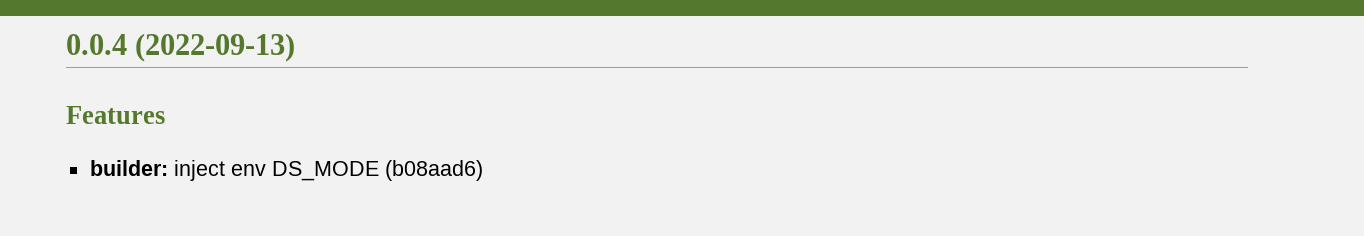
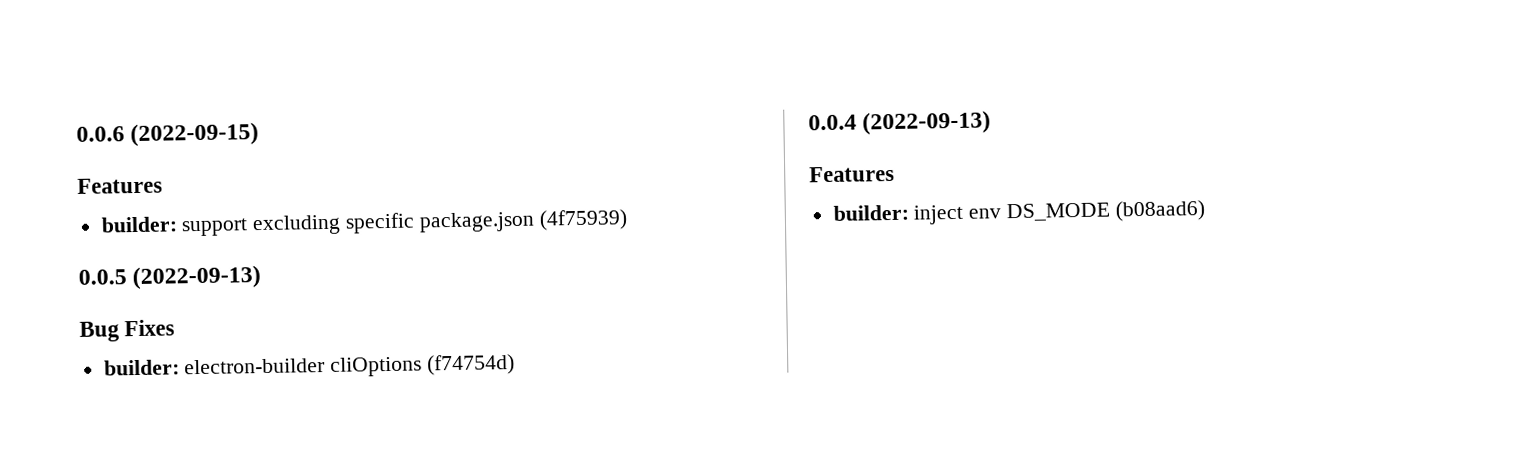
(66, 44) none -> [76,122,260,147] [77,177,163,194] [100,209,628,237] [78,265,262,290] [79,319,176,342] [103,353,516,377] 0.0.6 (2022-09-15) // Features // builder: support excluding specific package.json (4f75939) // 0.0.5 (2022-09-13) // Bug Fixes // builder: electron-builder cliOptions (f74754d) //

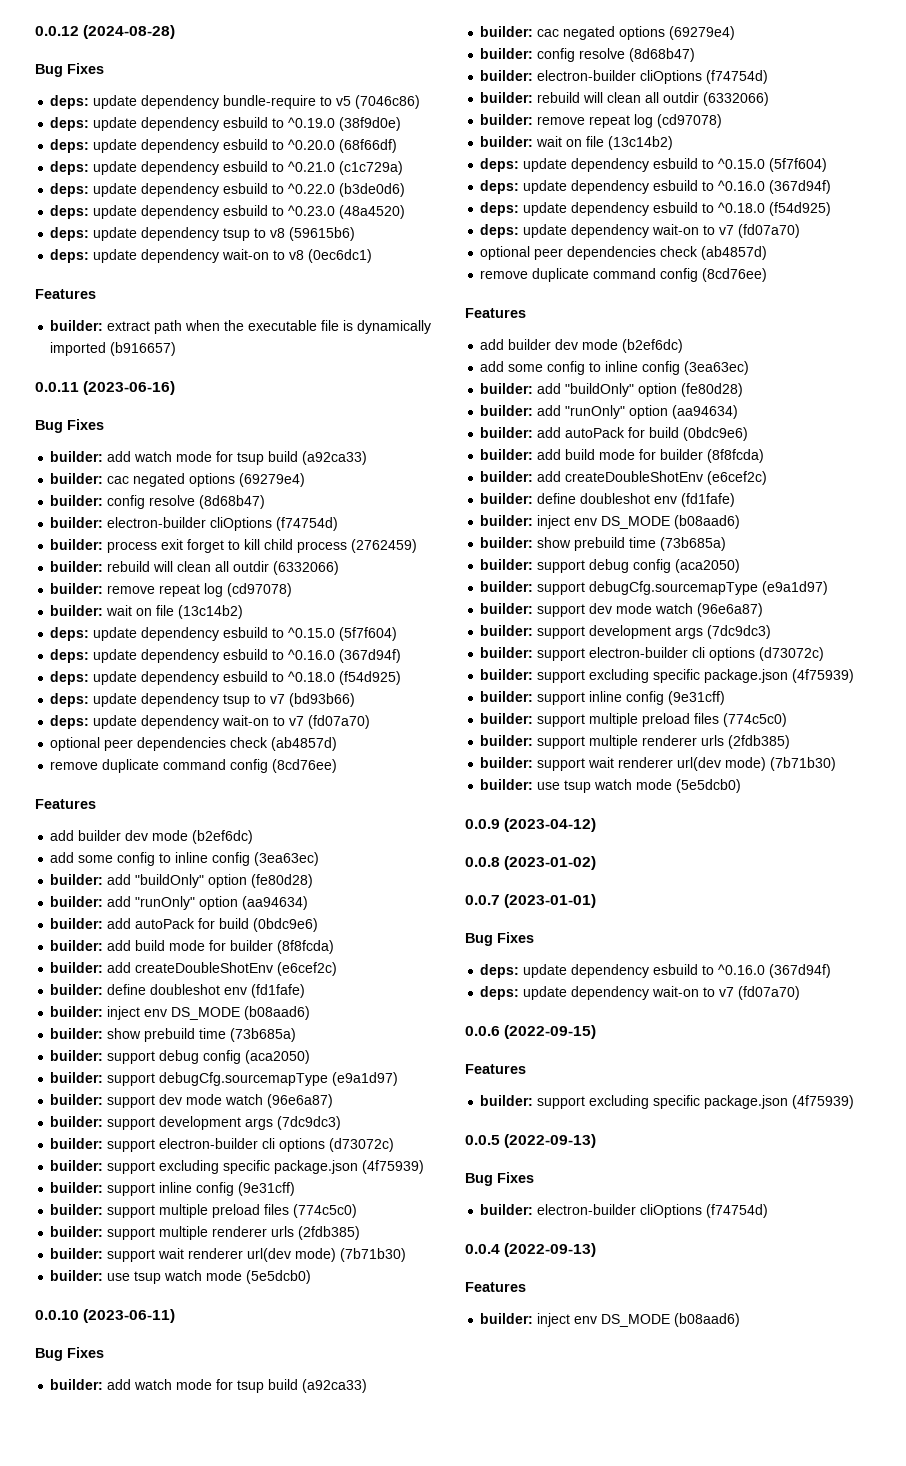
(76, 134) none -> [35,25,176,39] [35,63,104,77] [50,95,421,109] [50,117,402,131] [50,139,398,153] [50,161,404,175] [50,183,406,197] [50,205,406,219] [50,227,356,241] [50,249,373,263] [35,289,96,299] [50,320,432,334] [50,342,177,356] [35,381,176,395] [35,419,104,433] [50,451,368,465] [50,473,306,487] [50,495,266,509] [50,517,339,531] [50,539,418,553] [50,561,340,575] [50,583,293,597] [50,605,244,619] [50,627,398,641] [50,649,402,663] [50,671,402,685] [50,693,356,707] [50,715,371,729] [50,737,338,751] [50,759,338,773] [35,799,96,809] [50,830,254,844] [50,852,320,866] [50,874,314,888] [50,896,309,910] [50,918,319,932] [50,940,335,954] [50,962,338,976] [50,984,306,998] [50,1006,311,1020] [50,1028,297,1042] [50,1050,311,1064] [50,1072,399,1086] [50,1094,334,1108] [50,1116,342,1130] [50,1138,395,1152] [50,1160,425,1174] [50,1182,296,1196] [50,1204,358,1218] [50,1226,361,1240] [50,1248,407,1262] [50,1270,312,1284] [35,1309,176,1323] [35,1347,104,1361] [50,1379,368,1393] [480,26,736,40] [480,48,696,62] [480,70,769,84] [480,92,770,106] [480,114,723,128] [480,136,674,150] [480,158,828,172] [480,180,832,194] [480,202,832,216] [480,224,801,238] [480,246,768,260] [480,268,768,282] [465,308,526,318] [480,339,684,353] [480,361,750,375] [480,383,744,397] [480,405,739,419] [480,427,749,441] [480,449,765,463] [480,471,768,485] [480,493,736,507] [480,515,741,529] [480,537,727,551] [480,559,741,573] [480,581,829,595] [480,603,764,617] [480,625,772,639] [480,647,825,661] [480,669,855,683] [480,691,726,705] [480,713,788,727] [480,735,791,749] [480,757,837,771] [480,779,742,793] [465,818,597,832] [465,856,597,870] [465,894,597,908] [465,932,534,946] [480,964,832,978] [480,986,801,1000] 0.0.12 (2024-08-28) // Bug Fixes // deps: update dependency bundle-require to v5 (7046c86) // deps: update dependency esbuild to ^0.19.0 (38f9d0e) // deps: update dependency esbuild to ^0.20.0 (68f66df) // deps: update dependency esbuild to ^0.21.0 (c1c729a) // deps: update dependency esbuild to ^0.22.0 (b3de0d6) // deps: update dependency esbuild to ^0.23.0 (48a4520) // deps: update dependency tsup to v8 (59615b6) // deps: update dependency wait-on to v8 (0ec6dc1) // Features // builder: extract path when the executable file is dynamically imported (b916657) // 0.0.11 (2023-06-16) // Bug Fixes // builder: add watch mode for tsup build (a92ca33) // builder: cac negated options (69279e4) // builder: config resolve (8d68b47) // builder: electron-builder cliOptions (f74754d) // builder: process exit forget to kill child process (2762459) // builder: rebuild will clean all outdir (6332066) // builder: remove repeat log (cd97078) // builder: wait on file (13c14b2) // deps: update dependency esbuild to ^0.15.0 (5f7f604) // deps: update dependency esbuild to ^0.16.0 (367d94f) // deps: update dependency esbuild to ^0.18.0 (f54d925) // deps: update dependency tsup to v7 (bd93b66) // deps: update dependency wait-on to v7 (fd07a70) // optional peer dependencies check (ab4857d) // remove duplicate command config (8cd76ee) // Features // add builder dev mode (b2ef6dc) // add some config to inline config (3ea63ec) // builder: add "buildOnly" option (fe80d28) // builder: add "runOnly" option (aa94634) // builder: add autoPack for build (0bdc9e6) // builder: add build mode for builder (8f8fcda) // builder: add createDoubleShotEnv (e6cef2c) // builder: define doubleshot env (fd1fafe) // builder: inject env DS_MODE (b08aad6) // builder: show prebuild time (73b685a) // builder: support debug config (aca2050) // builder: support debugCfg.sourcemapType (e9a1d97) // builder: support dev mode watch (96e6a87) // builder: support development args (7dc9dc3) // builder: support electron-builder cli options (d73072c) // builder: support excluding specific package.json (4f75939) // builder: support inline config (9e31cff) // builder: support multiple preload files (774c5c0) // builder: support multiple renderer urls (2fdb385) // builder: support wait renderer url(dev mode) (7b71b30) // builder: use tsup watch mode (5e5dcb0) // 0.0.10 (2023-06-11) // Bug Fixes // builder: add watch mode for tsup build (a92ca33) // builder: cac negated options (69279e4) // builder: config resolve (8d68b47) // builder: electron-builder cliOptions (f74754d) // builder: rebuild will clean all outdir (6332066) // builder: remove repeat log (cd97078) // builder: wait on file (13c14b2) // deps: update dependency esbuild to ^0.15.0 (5f7f604) // deps: update dependency esbuild to ^0.16.0 (367d94f) // deps: update dependency esbuild to ^0.18.0 (f54d925) // deps: update dependency wait-on to v7 (fd07a70) // optional peer dependencies check (ab4857d) // remove duplicate command config (8cd76ee) // Features // add builder dev mode (b2ef6dc) // add some config to inline config (3ea63ec) // builder: add "buildOnly" option (fe80d28) // builder: add "runOnly" option (aa94634) // builder: add autoPack for build (0bdc9e6) // builder: add build mode for builder (8f8fcda) // builder: add createDoubleShotEnv (e6cef2c) // builder: define doubleshot env (fd1fafe) // builder: inject env DS_MODE (b08aad6) // builder: show prebuild time (73b685a) // builder: support debug config (aca2050) // builder: support debugCfg.sourcemapType (e9a1d97) // builder: support dev mode watch (96e6a87) // builder: support development args (7dc9dc3) // builder: support electron-builder cli options (d73072c) // builder: support excluding specific package.json (4f75939) // builder: support inline config (9e31cff) // builder: support multiple preload files (774c5c0) // builder: support multiple renderer urls (2fdb385) // builder: support wait renderer url(dev mode) (7b71b30) // builder: use tsup watch mode (5e5dcb0) // 0.0.9 (2023-04-12) // 0.0.8 (2023-01-02) // 0.0.7 (2023-01-01) // Bug Fixes // deps: update dependency esbuild to ^0.16.0 (367d94f) // deps: update dependency wait-on to v7 (fd07a70) //

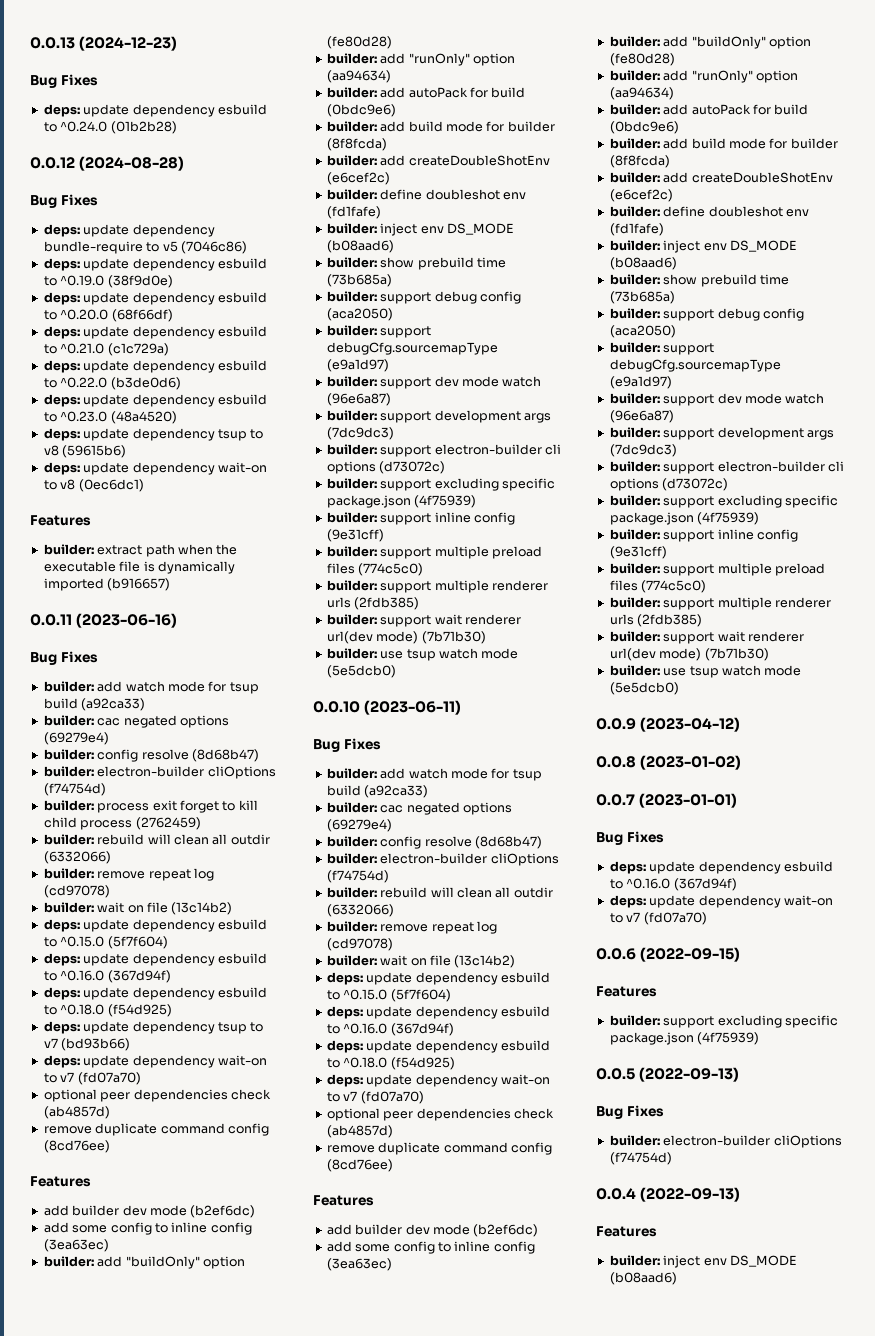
(35, 31) none -> [30,36,177,51] [30,74,98,88] [43,104,267,117] [43,121,177,134] 0.0.13 (2024-12-23) // Bug Fixes // deps: update dependency esbuild to ^0.24.0 (01b2b28) //

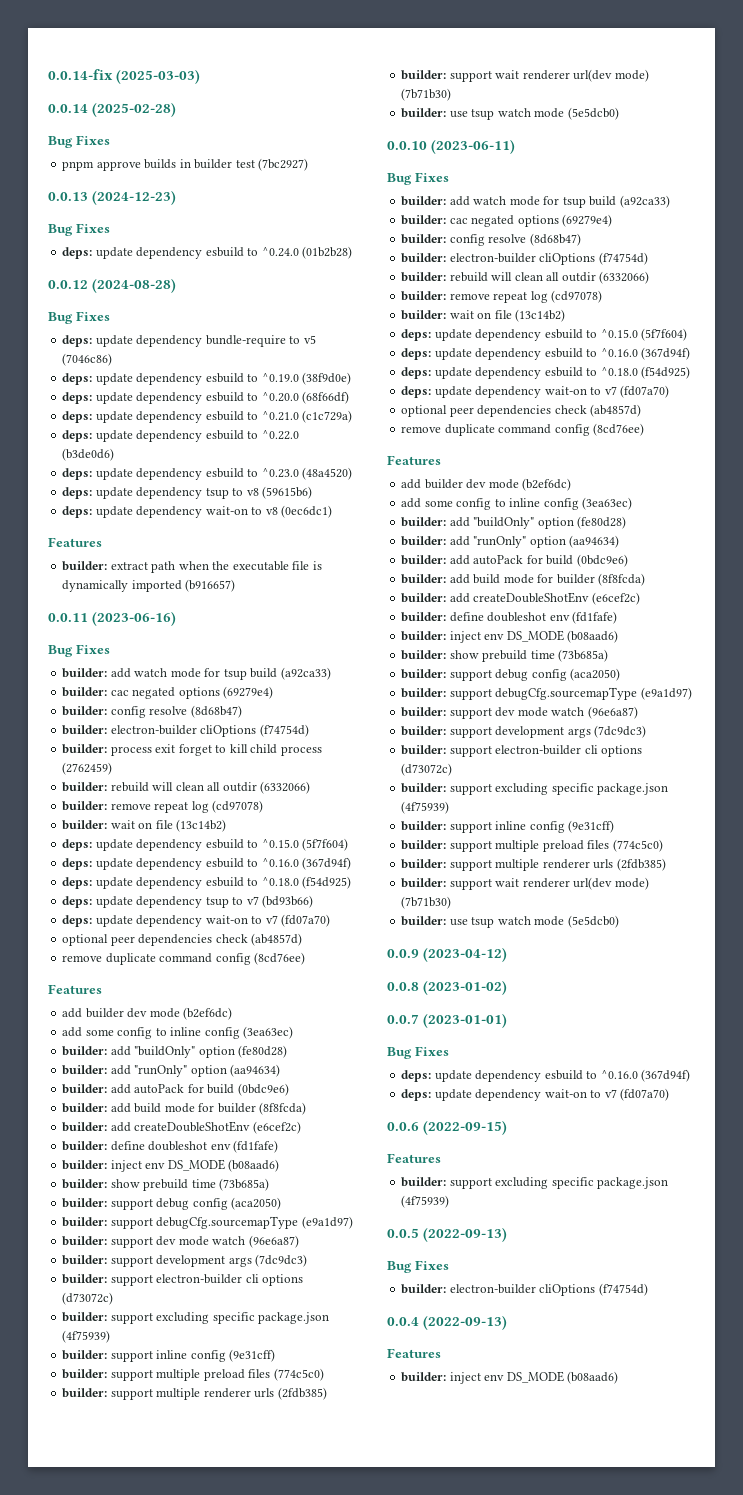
(30, 43) none -> [48,69,201,84] [48,103,177,117] [48,135,110,148] [62,158,309,171] 0.0.14-fix (2025-03-03) // 0.0.14 (2025-02-28) // Bug Fixes // pnpm approve builds in builder test (7bc2927) //

